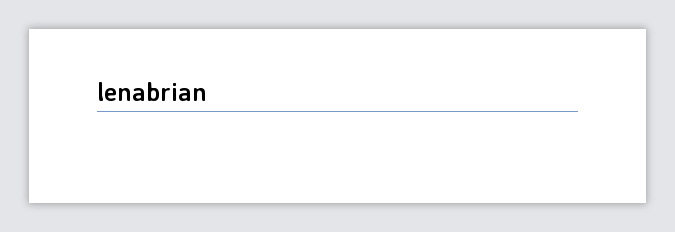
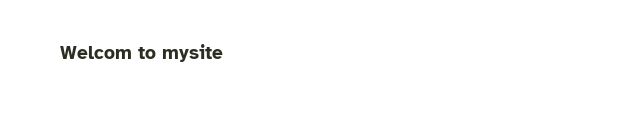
[97,82,207,101] lenabrian -> [60,44,223,62] Welcom to mysite

